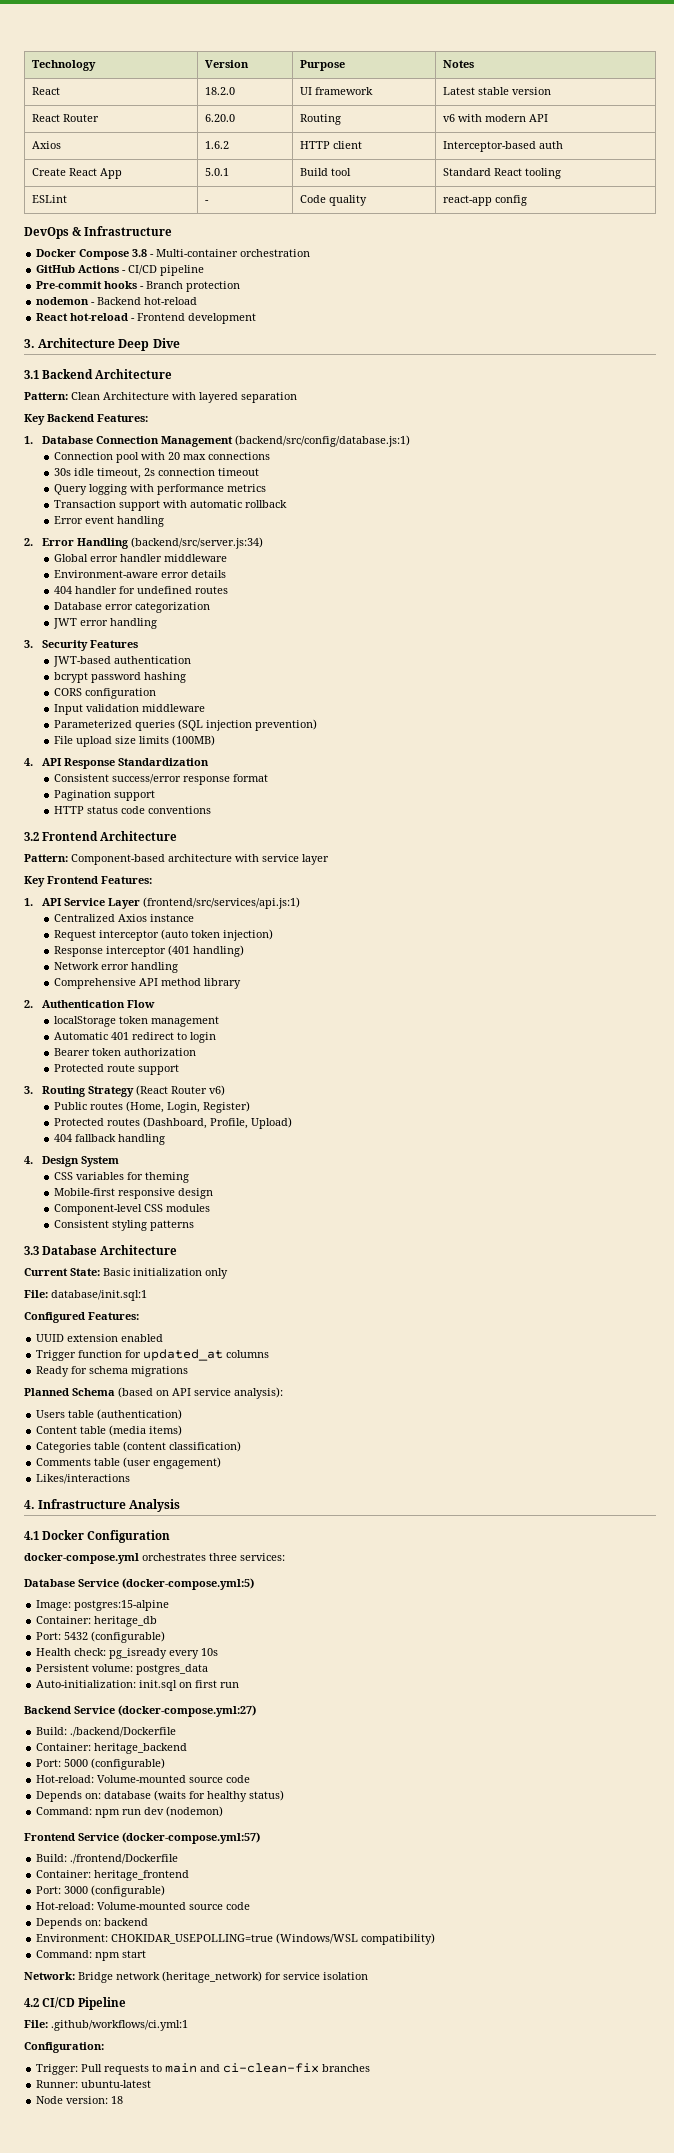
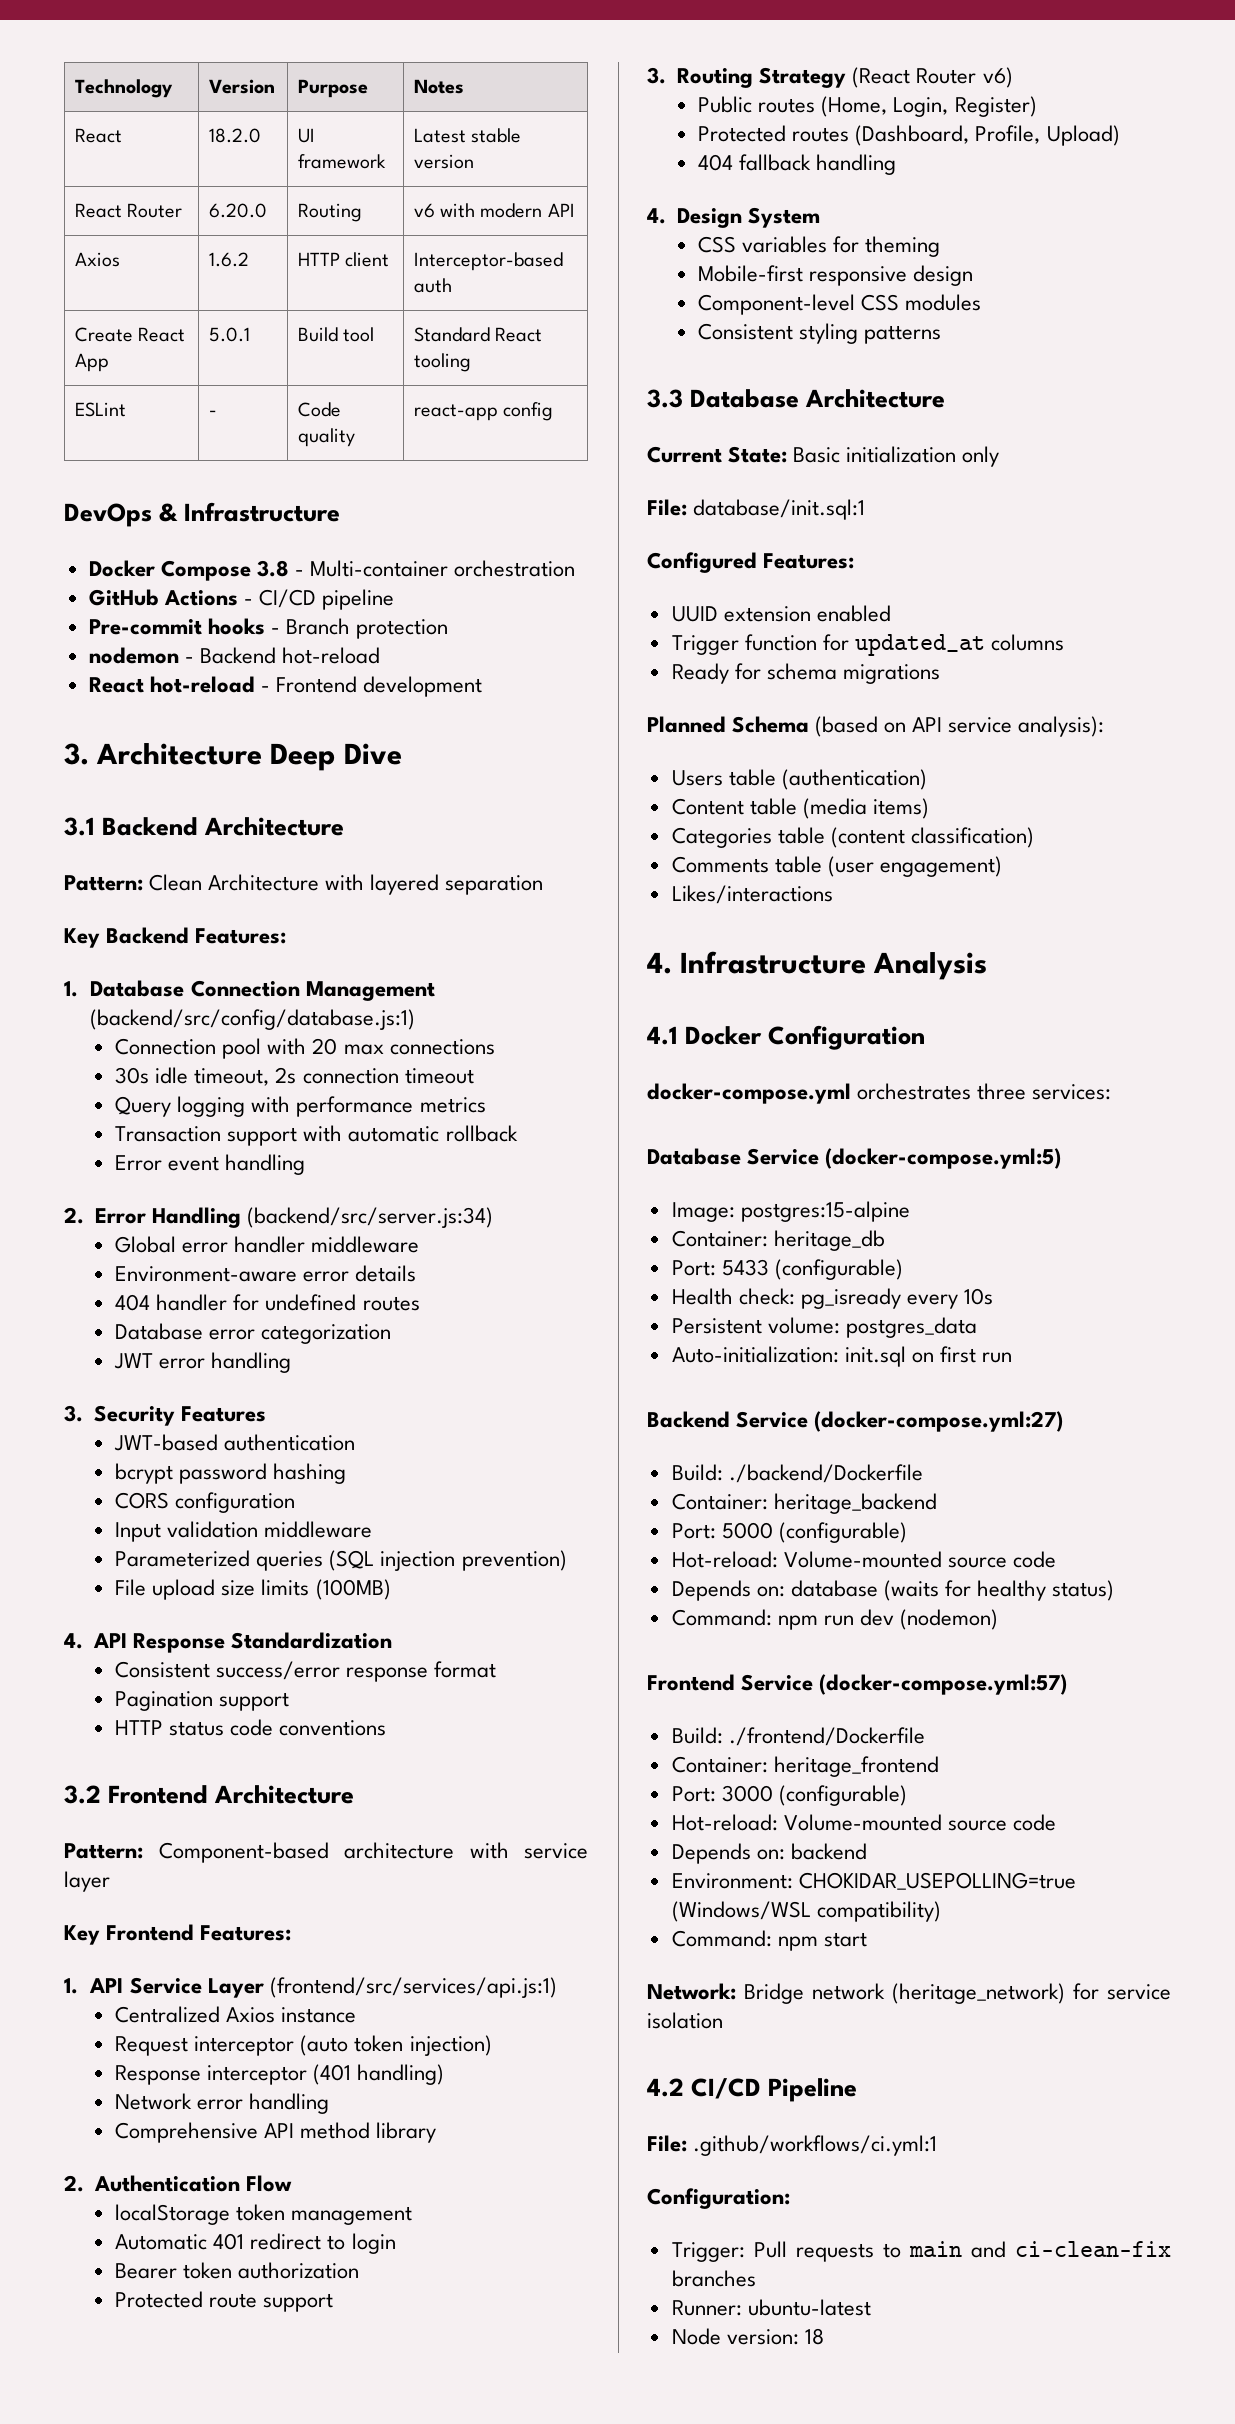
[64,1632,89,1640] 5432 -> [721,1259,769,1276] 5433

